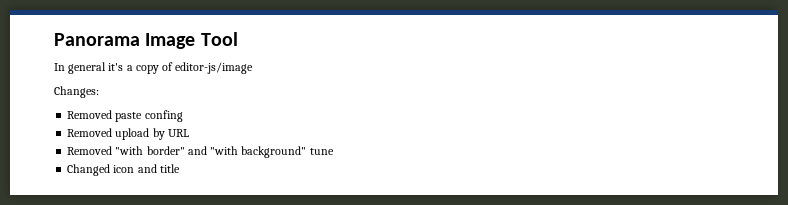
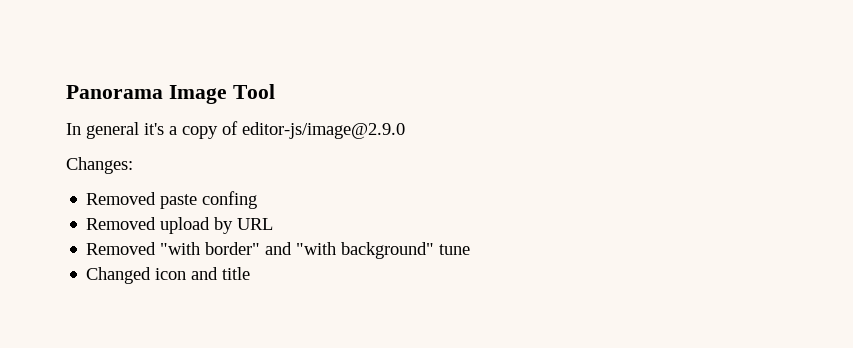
[175,62,254,74] editor-js/image -> [242,122,405,139] editor-js/image@2.9.0

